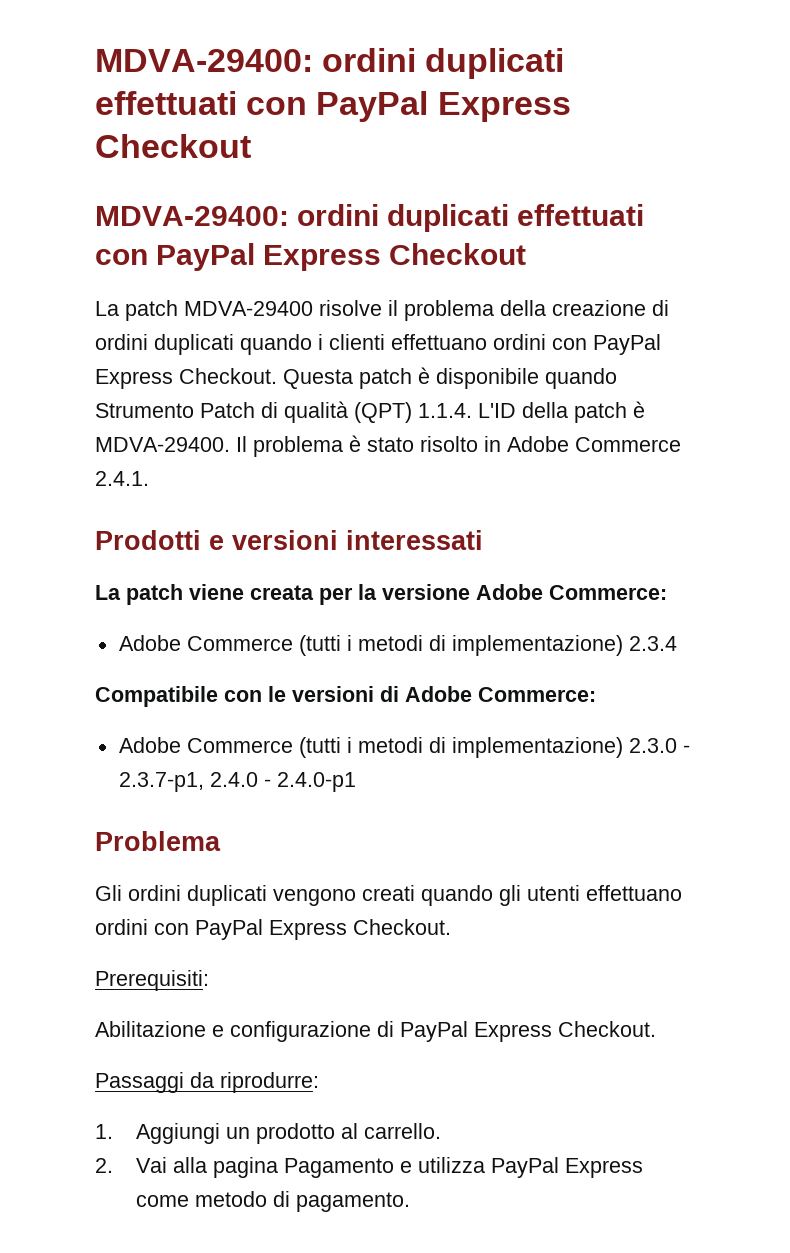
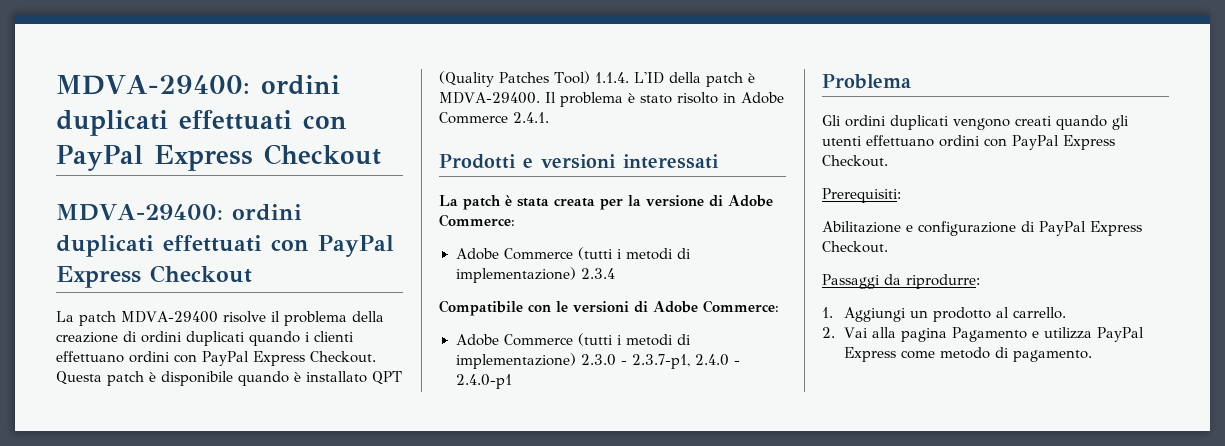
[95,401,412,423] Strumento Patch di qualità (QPT) -> [294,371,402,385] [439,71,590,87] è installato QPT (Quality Patches Tool)
[189,584,244,600] viene -> [505,195,549,207] è stata
(470, 592) none -> [709,195,723,207] di

